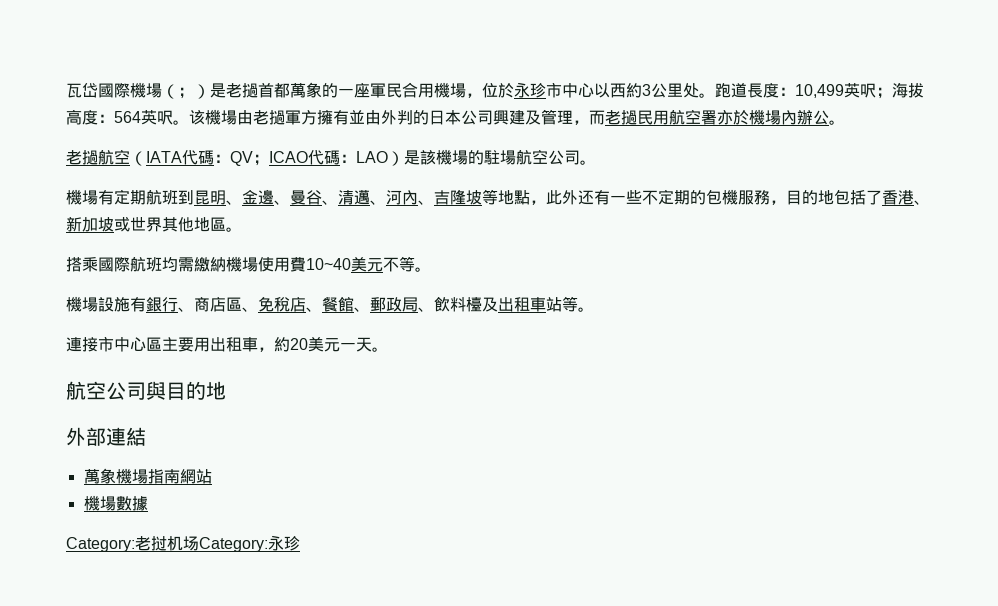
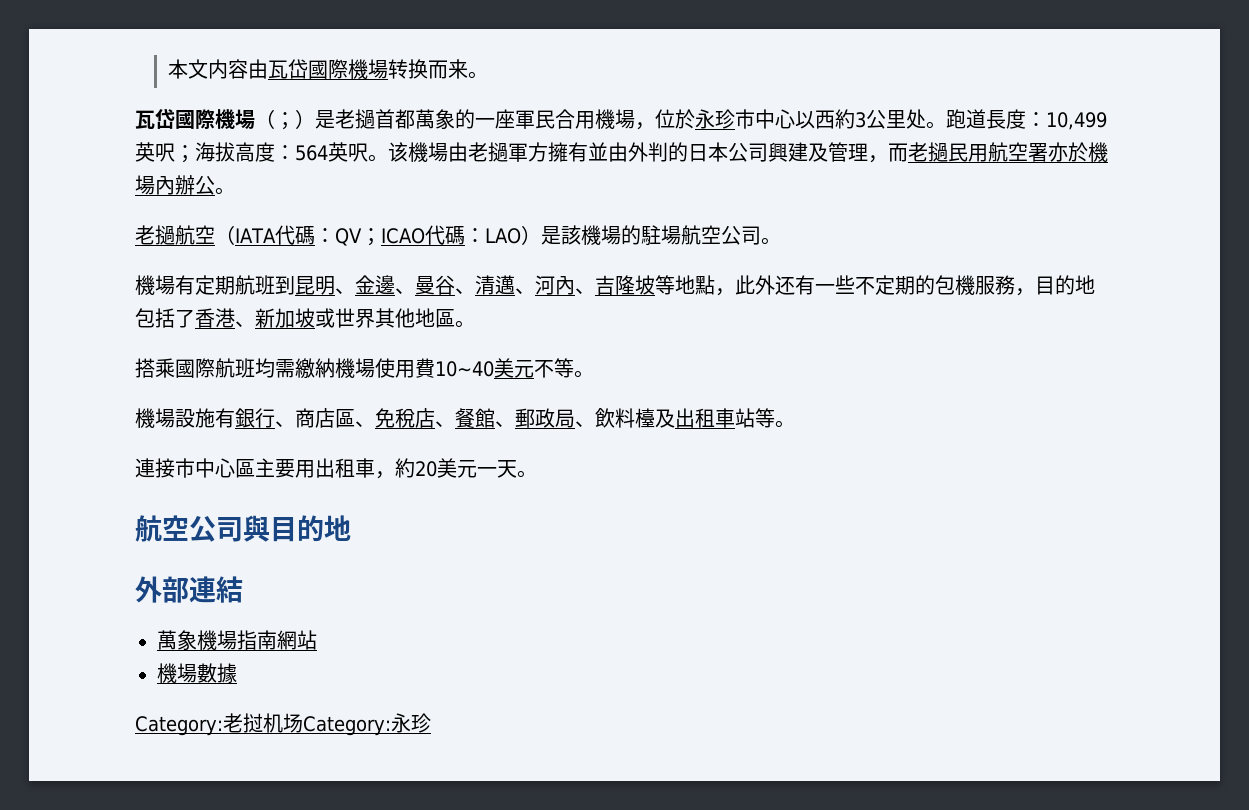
(66, 90) none -> [167,59,488,79] 本文内容由瓦岱國際機場转换而来。 //

